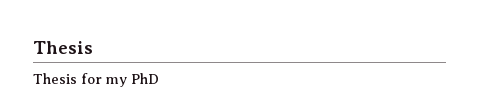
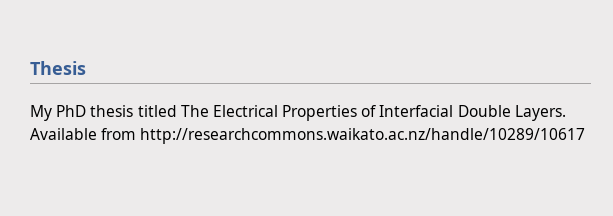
[33,73,159,87] Thesis for my PhD -> [30,105,566,121] [30,128,586,144] My PhD thesis titled The Electrical Properties of Interfacial Double Layers. Available from http://researchcommons.waikato.ac.nz/handle/10289/10617

